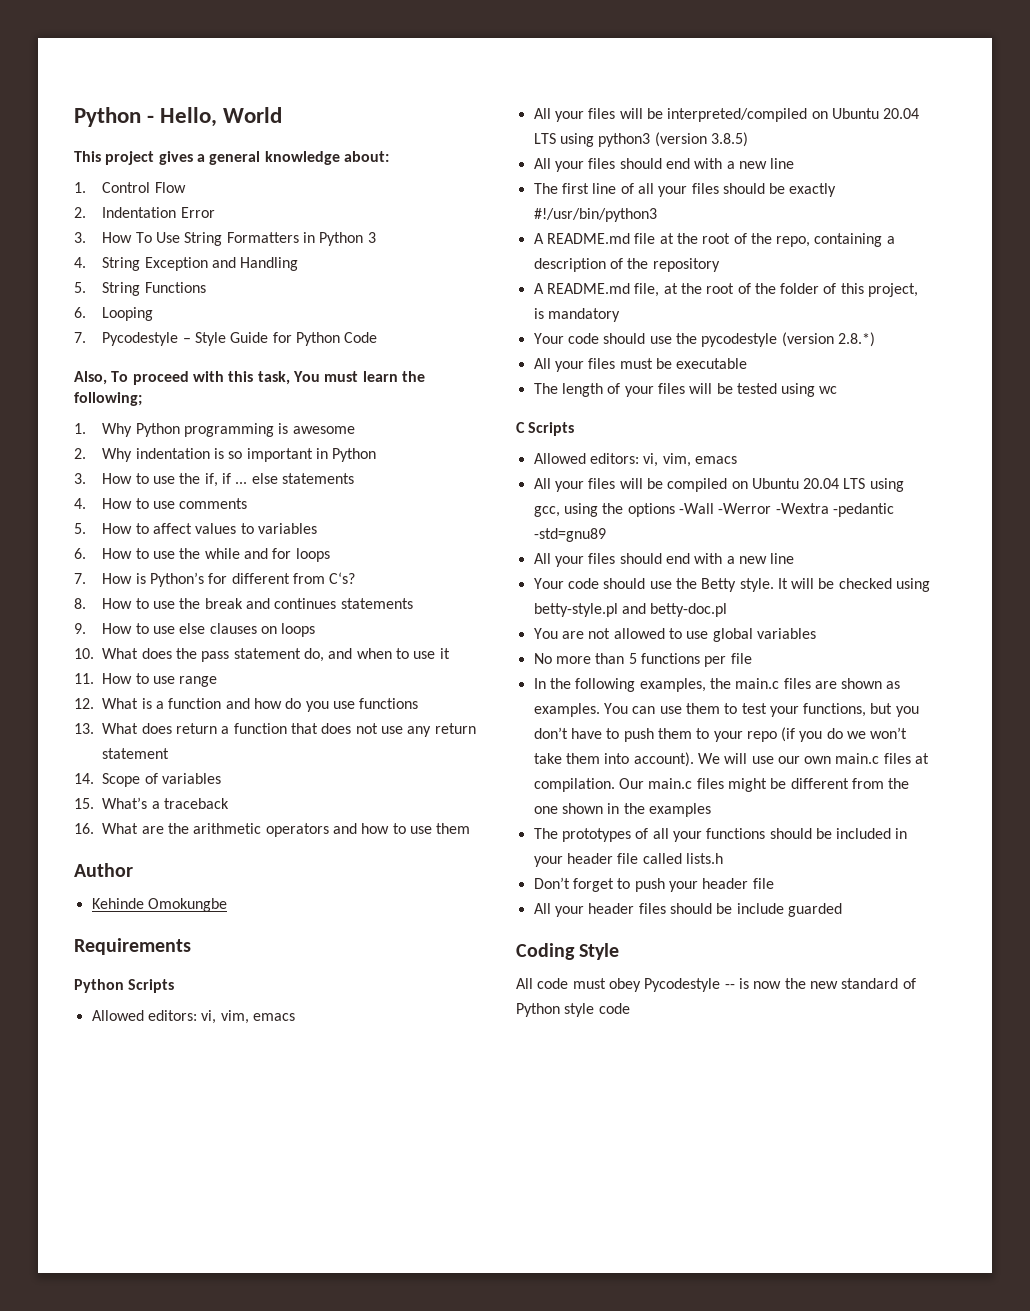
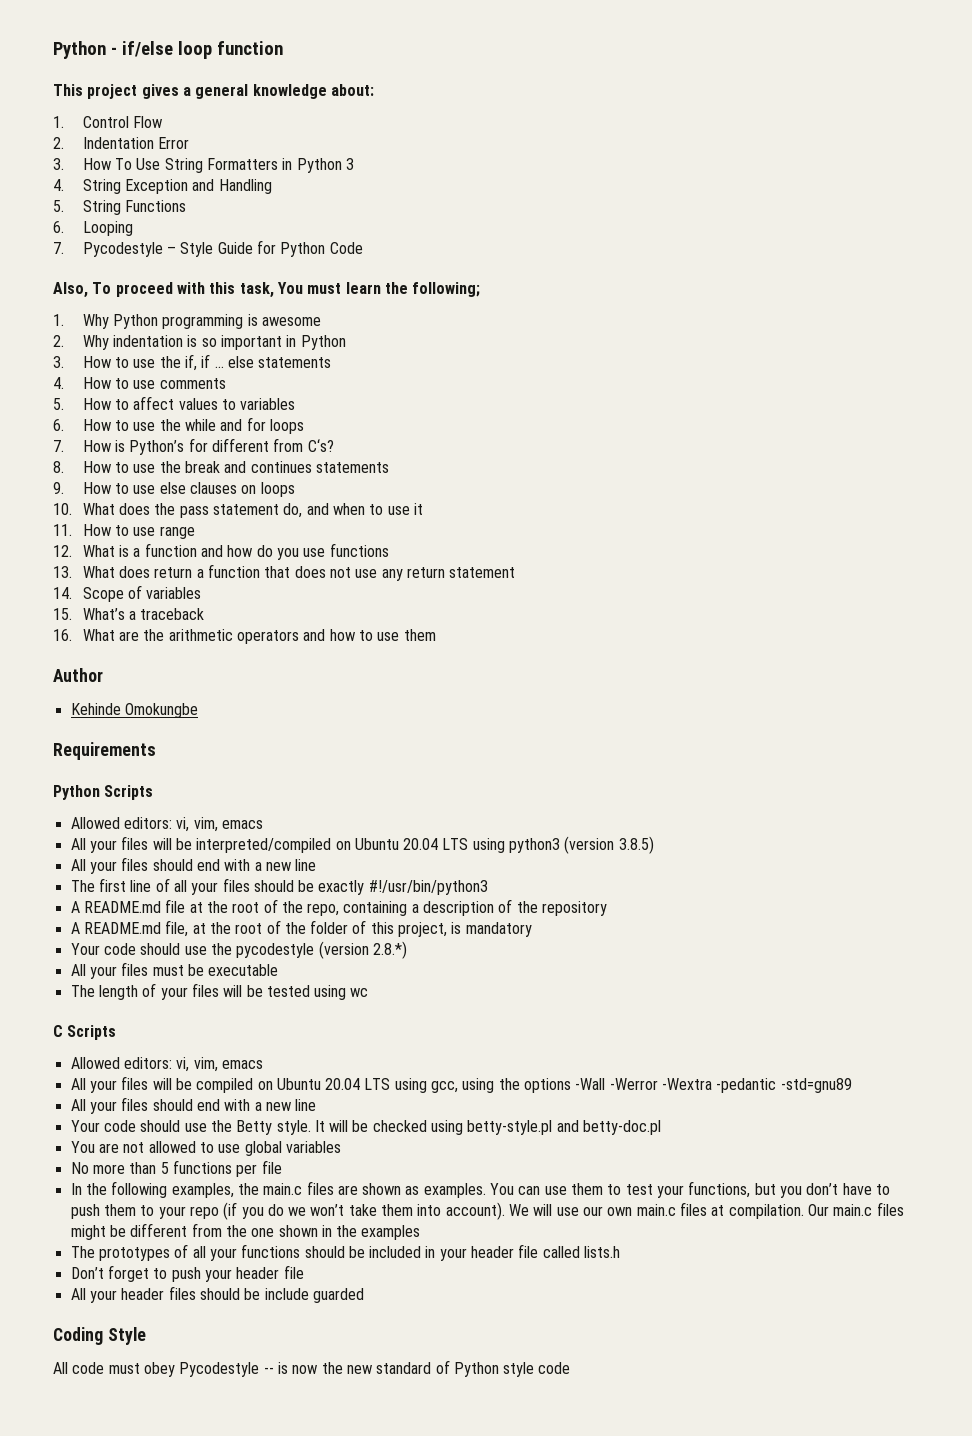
[160,107,283,127] Hello, World -> [121,41,283,59] if/else loop function

